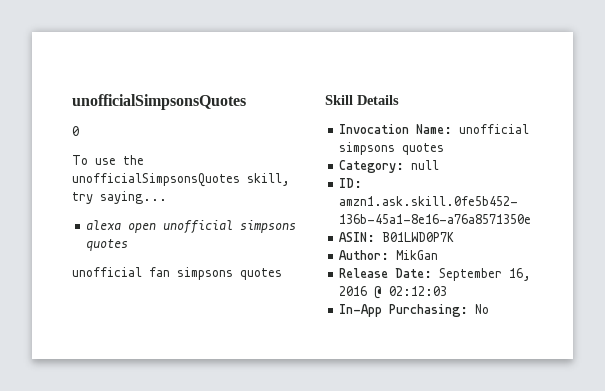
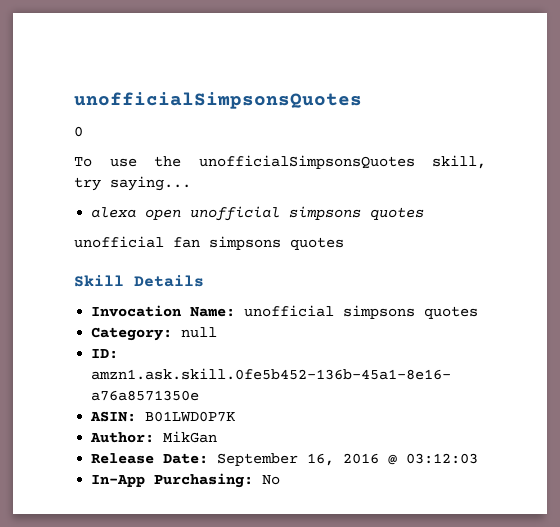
[389,286,448,296] 02:12:03 -> [406,453,479,464] 03:12:03

